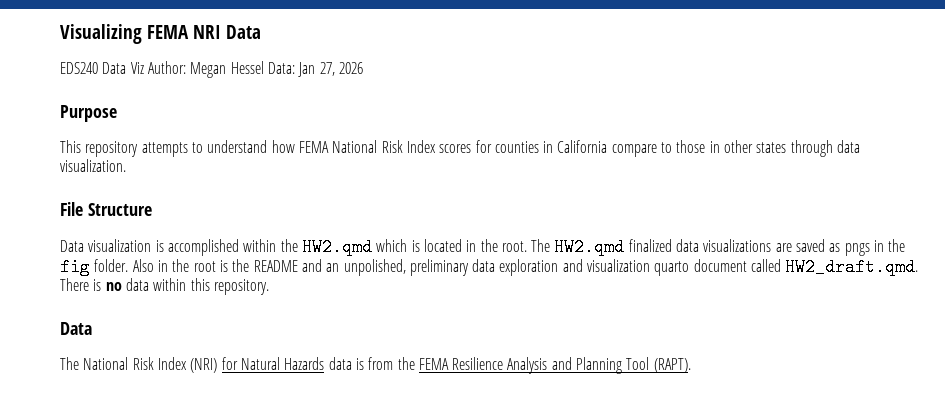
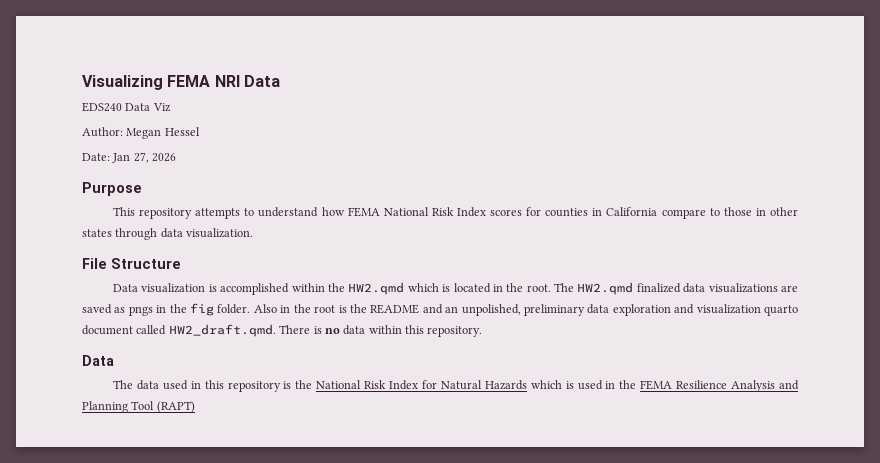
(144, 68) none -> (171, 107) //
[267,62,295,74] Data: -> [82,153,110,161] // Date:
[83,357,218,373] National Risk Index (NRI) -> [136,380,419,392] data used in this repository is the National Risk Index
[328,357,394,370] data is from -> [530,380,616,390] which is used in
[653,358,691,373] (RAPT). -> [156,401,195,413] (RAPT)

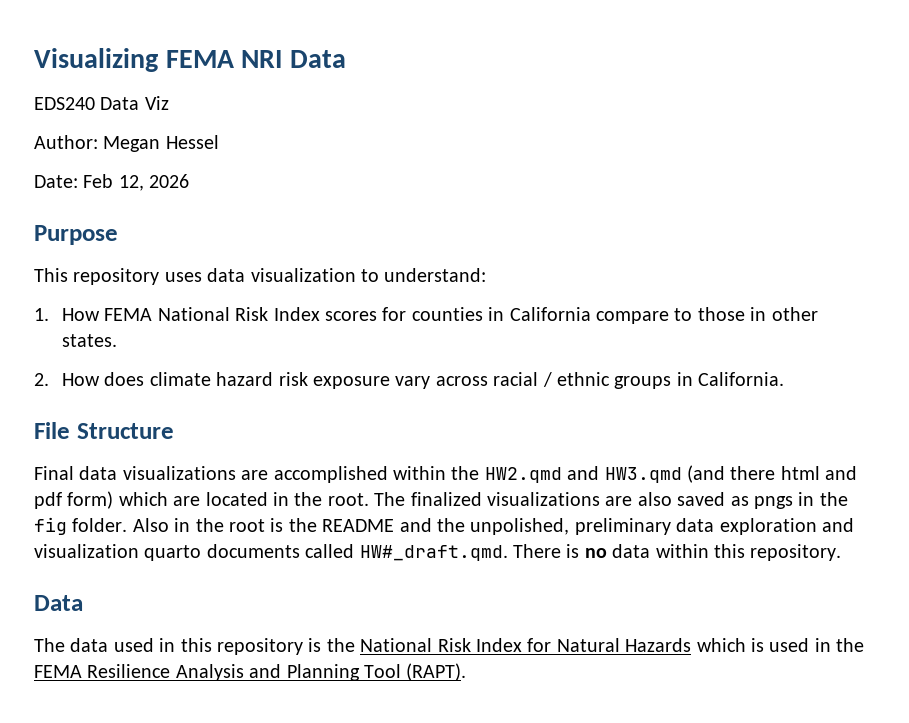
[112,152,149,163] Jan 27, -> [83,174,144,191] Feb 12,
[195,207,345,219] attempts to understand how -> [164,268,487,282] [34,308,100,321] uses data visualization to understand: // 1. How
[82,228,254,240] [82,258,181,269] [113,282,451,295] states through data visualization. // File Structure // Data visualization is accomplished within the HW2.qmd which is -> [61,334,117,347] [34,372,785,389] [34,422,174,439] [34,465,858,483] [34,491,201,509] states. // 2. How does climate hazard risk exposure vary across racial / ethnic groups in California. // File Structure // Final data visualizations are accomplished within the HW2.qmd and HW3.qmd (and there html and pdf form) which are
[577,282,798,295] HW2.qmd finalized data visualizations are -> [410,492,672,506] finalized visualizations are also
[445,306,459,313] an -> [437,518,465,532] the
[82,324,276,337] document called HW2_draft.qmd. -> [206,544,508,561] documents called HW#_draft.qmd.
[156,401,195,413] (RAPT) -> [406,663,467,681] (RAPT).

